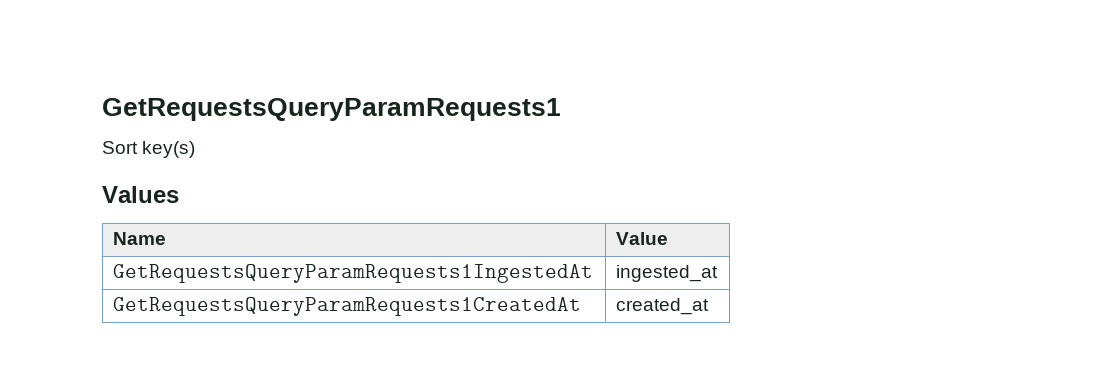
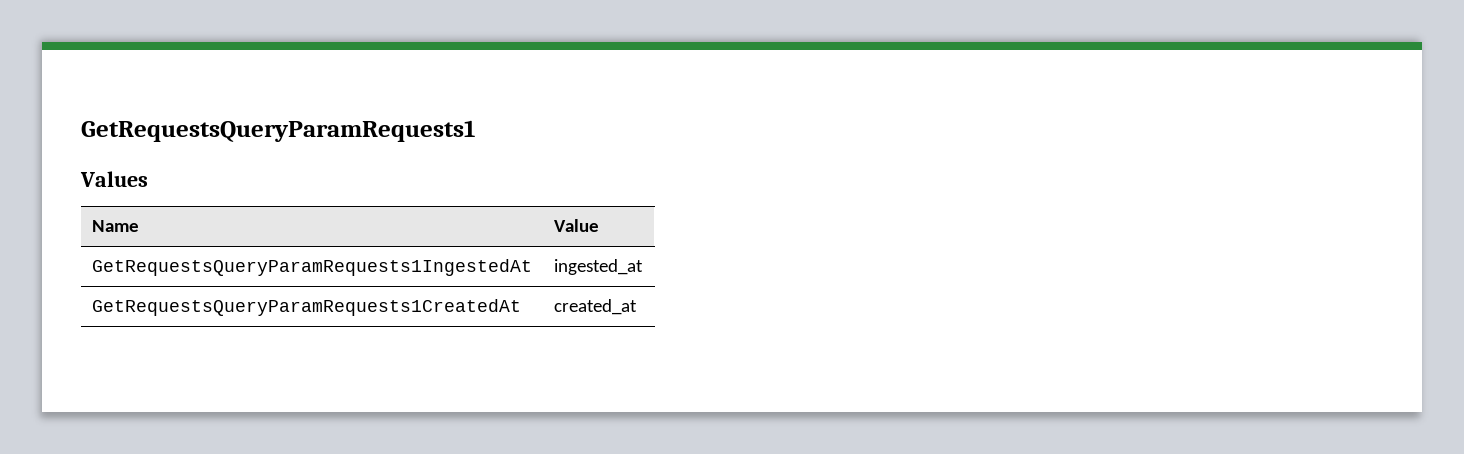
[102,141,196,158] // Sort key(s) -> (475, 131) none

